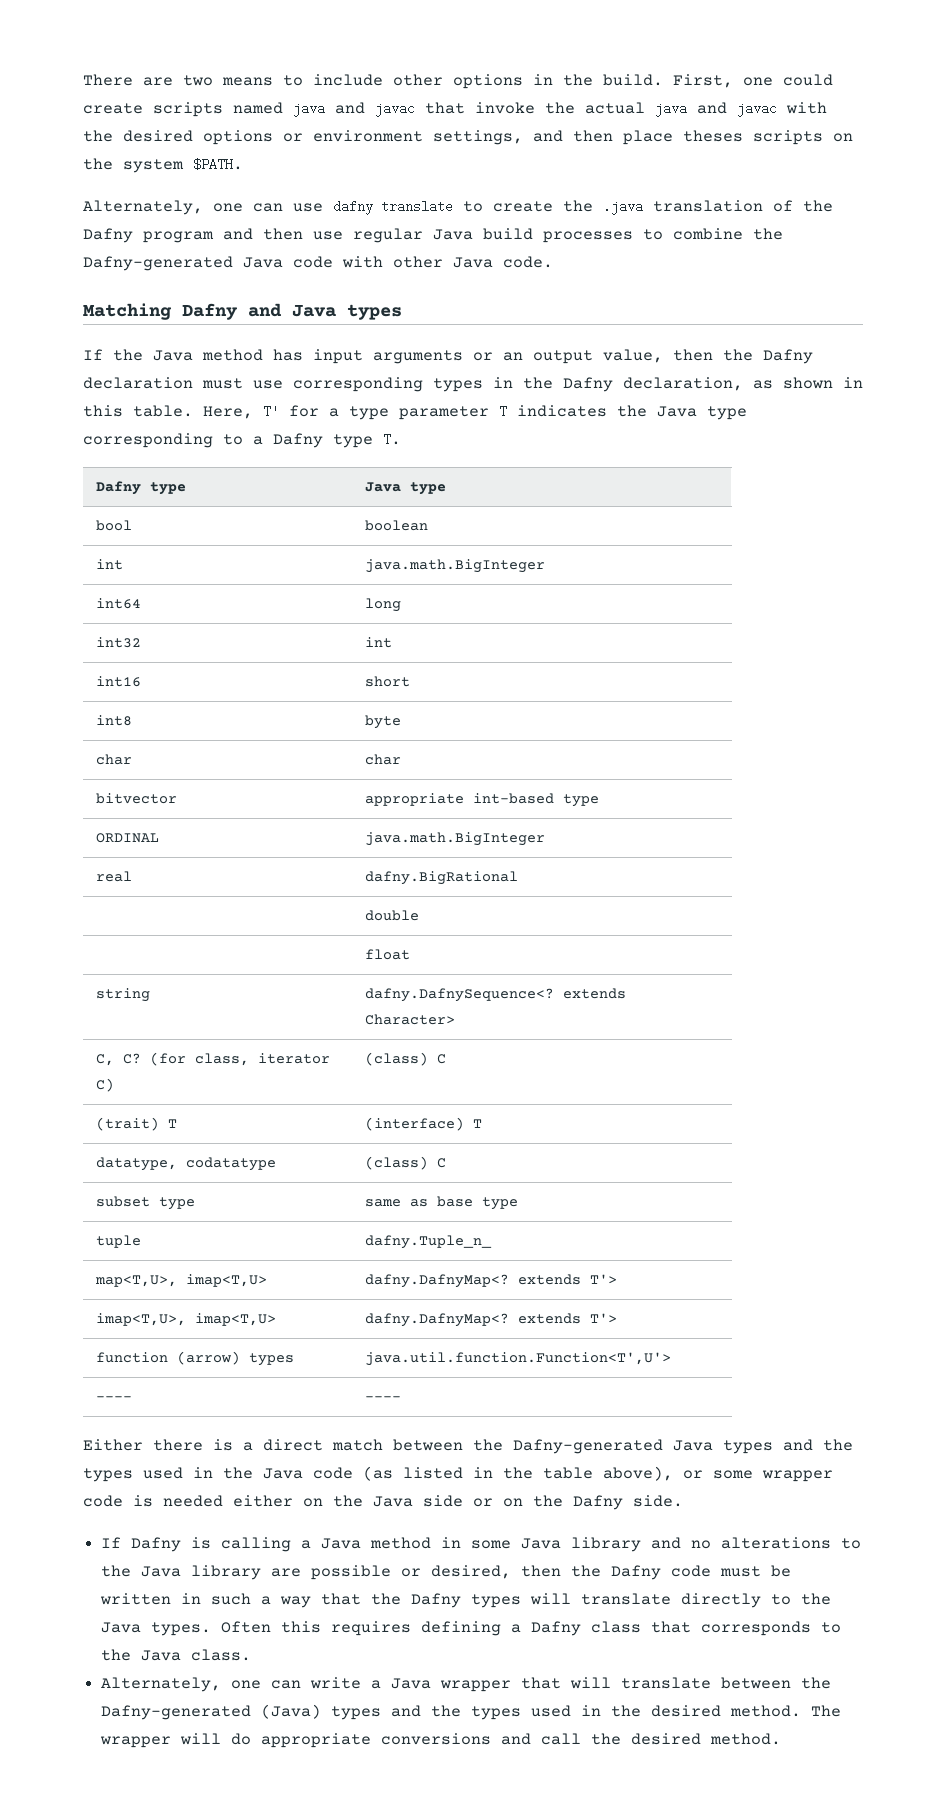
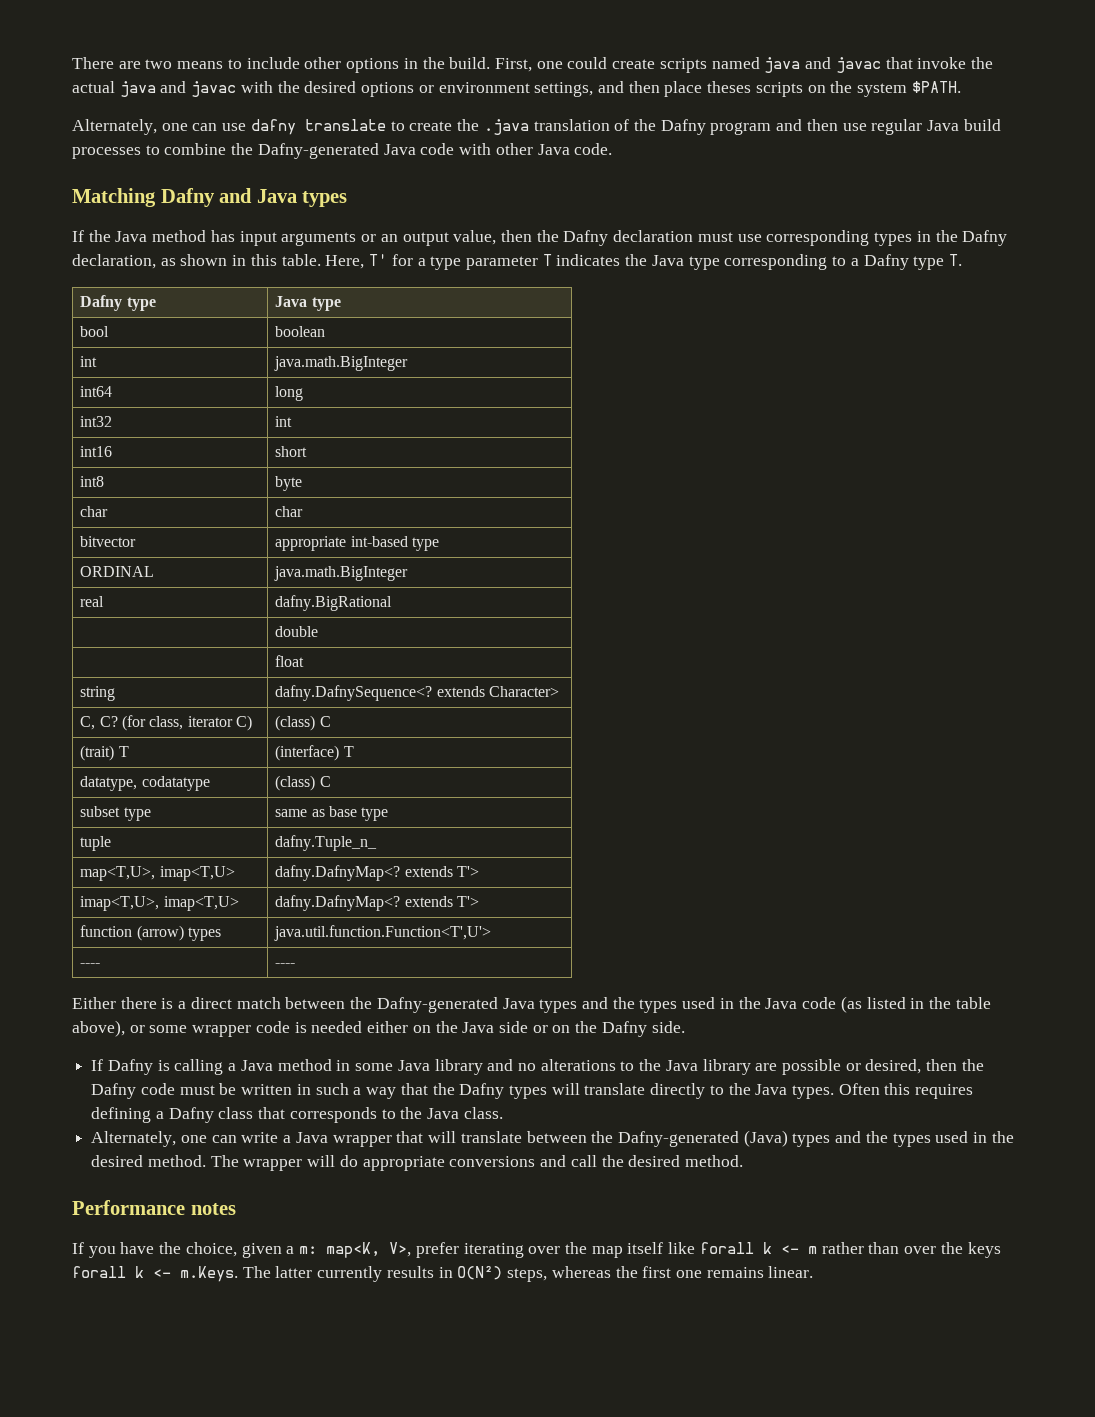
(782, 1739) none -> [72,1200,236,1215] [72,1242,1001,1258] [72,1266,814,1282] // Performance notes // If you have the choice, given a m: map<K, V>, prefer iterating over the map itself like forall k <- m rather than over the keys forall k <- m.Keys. The latter currently results in O(N²) steps, whereas the first one remains linear.

